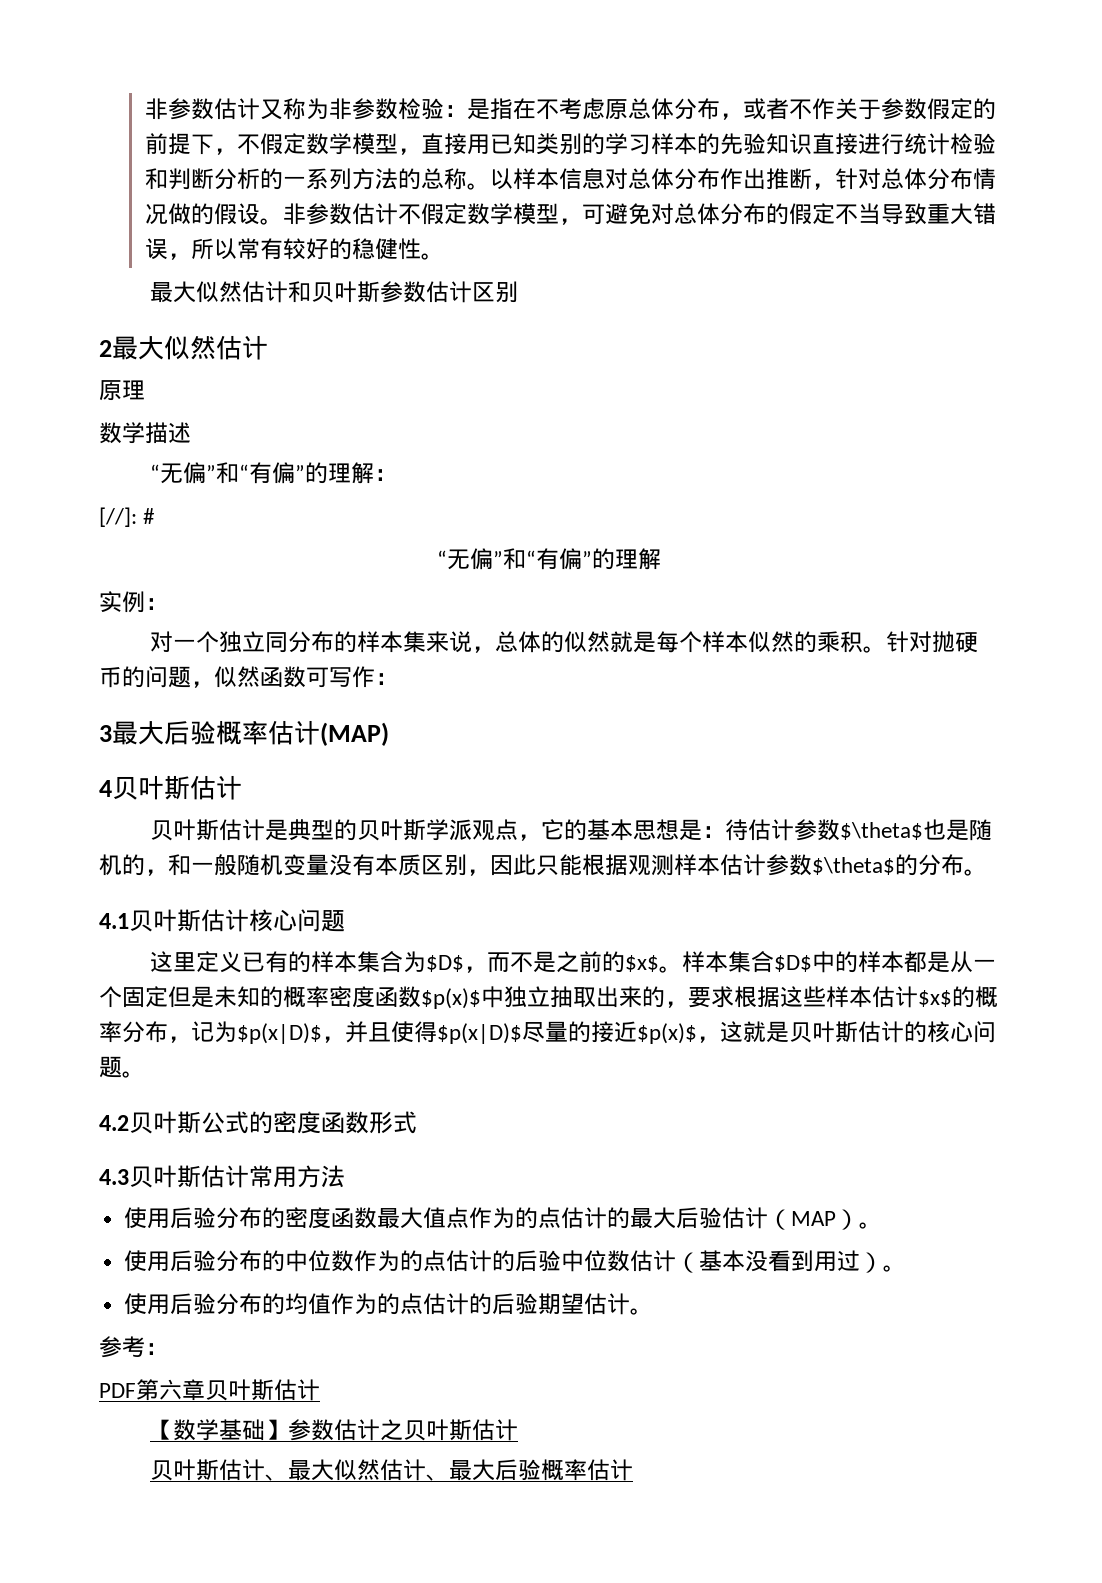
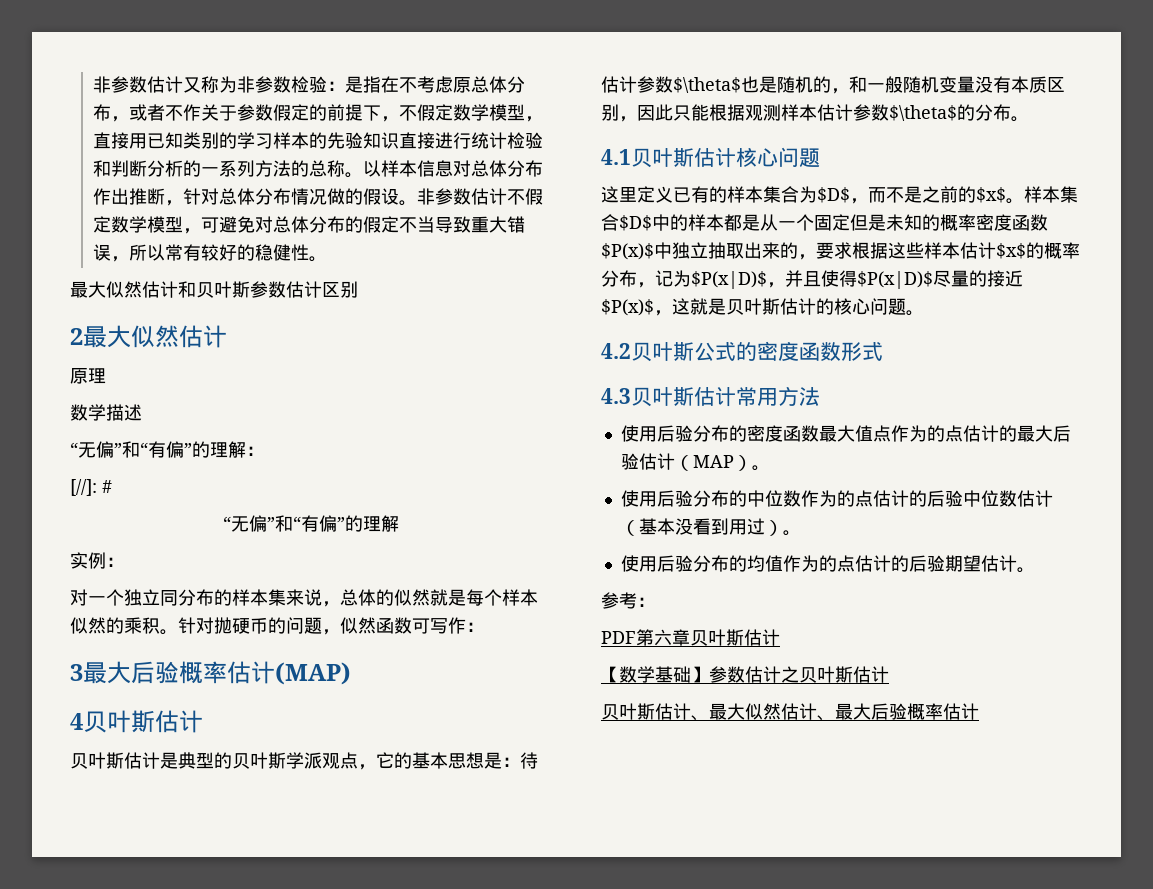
[421,988,481,1009] $p(x)$ -> [601,243,654,260] $P(x)$
[237,1023,322,1044] $p(x|D)$ -> [691,271,767,289] $P(x|D)$
[437,1023,522,1044] $p(x|D)$ -> [857,271,933,289] $P(x|D)$
[637,1023,697,1044] $p(x)$ -> [601,299,654,316] $P(x)$

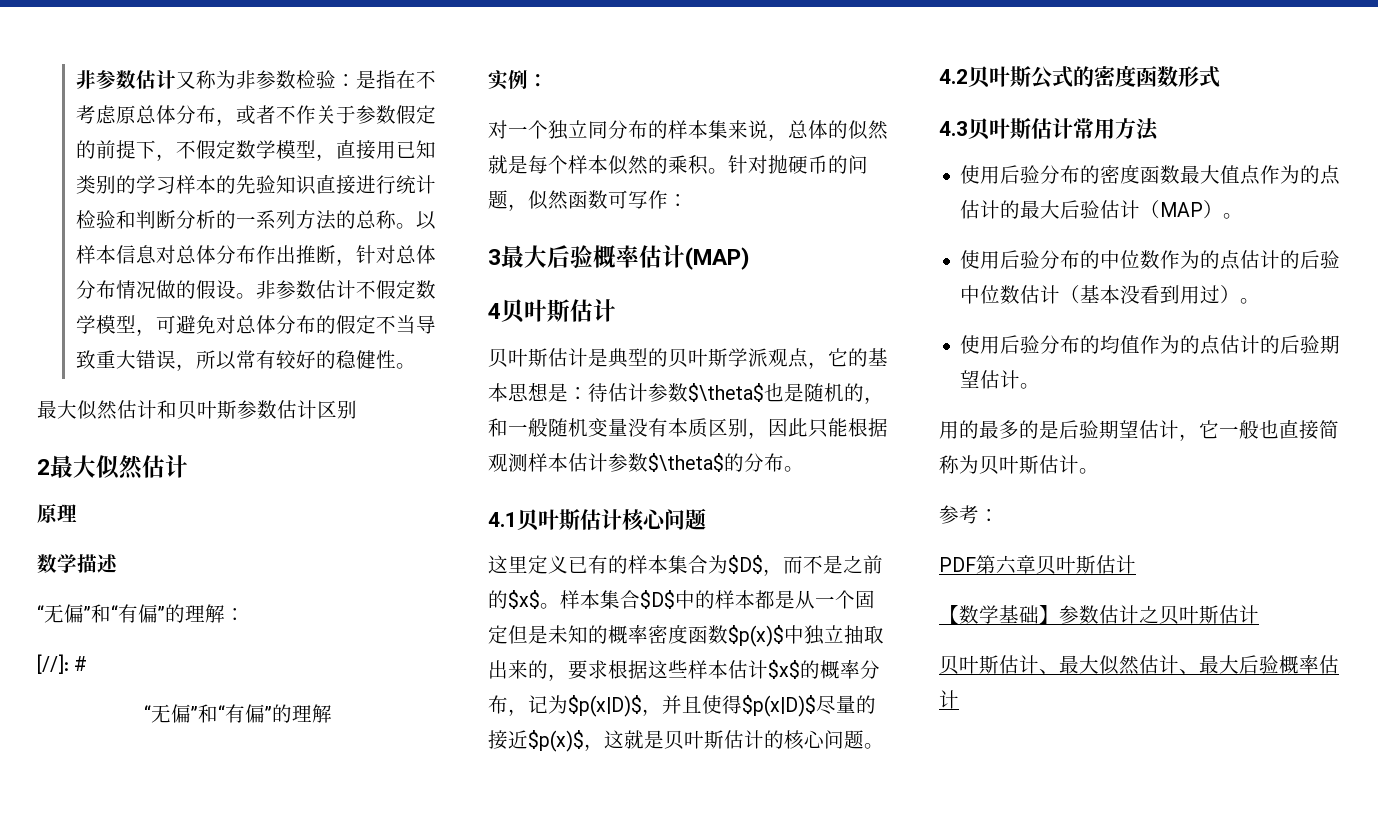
[601,243,654,260] $P(x)$ -> [728,625,784,647] $p(x)$
[691,271,767,289] $P(x|D)$ -> [568,695,642,717] $p(x|D)$
[857,271,933,289] $P(x|D)$ -> [742,695,816,717] $p(x|D)$
[601,299,654,316] $P(x)$ -> [528,730,584,752] $p(x)$
(1035, 570) none -> [939,419,1339,441] [939,455,1099,475] // 用的最多的是后验期望估计，它一般也直接简称为贝叶斯估计。

